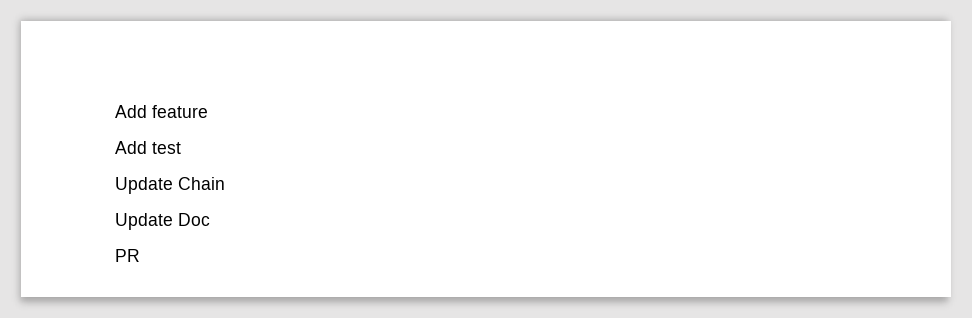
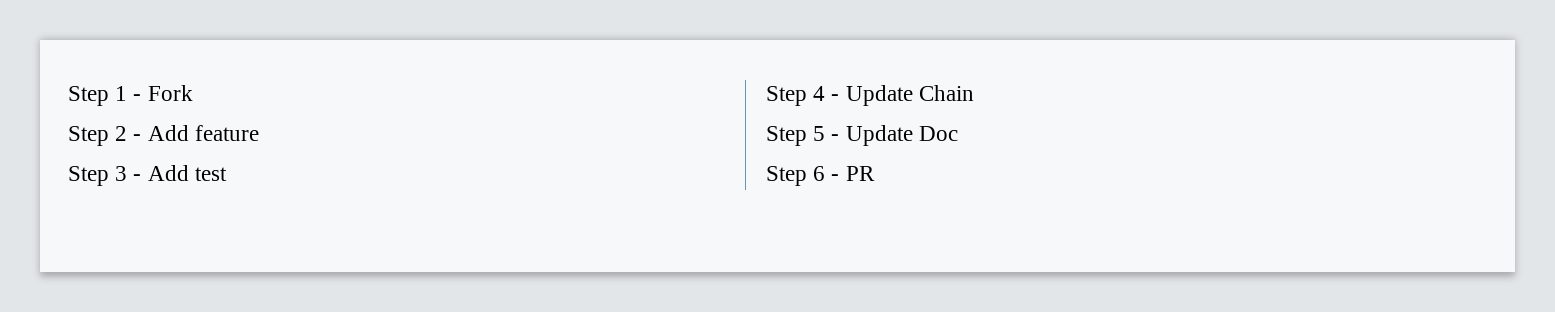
(115, 111) none -> [68,85,193,106] [68,126,142,146] Step 1 - Fork // Step 2 -
(208, 111) none -> [68,166,142,186] Step 3 -
(181, 148) none -> [766,86,840,106] Step 4 -
(225, 183) none -> [766,126,840,146] Step 5 -
(210, 219) none -> [766,166,840,186] Step 6 -

